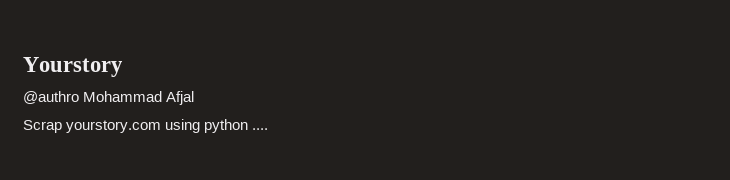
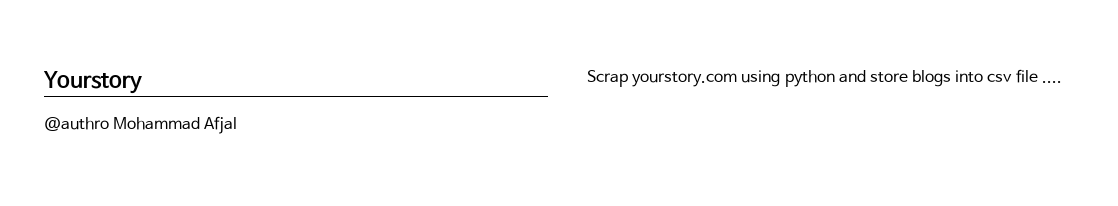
(249, 126) none -> [838,69,1038,87] and store blogs into csv file

